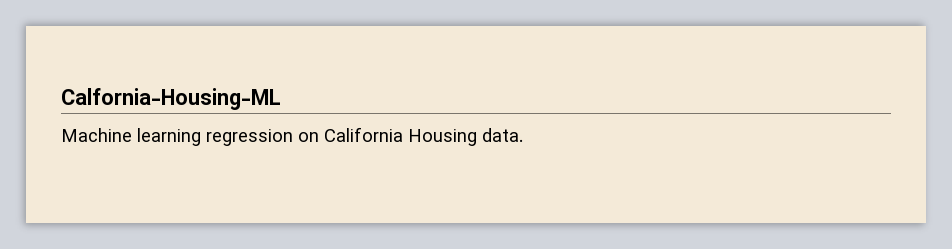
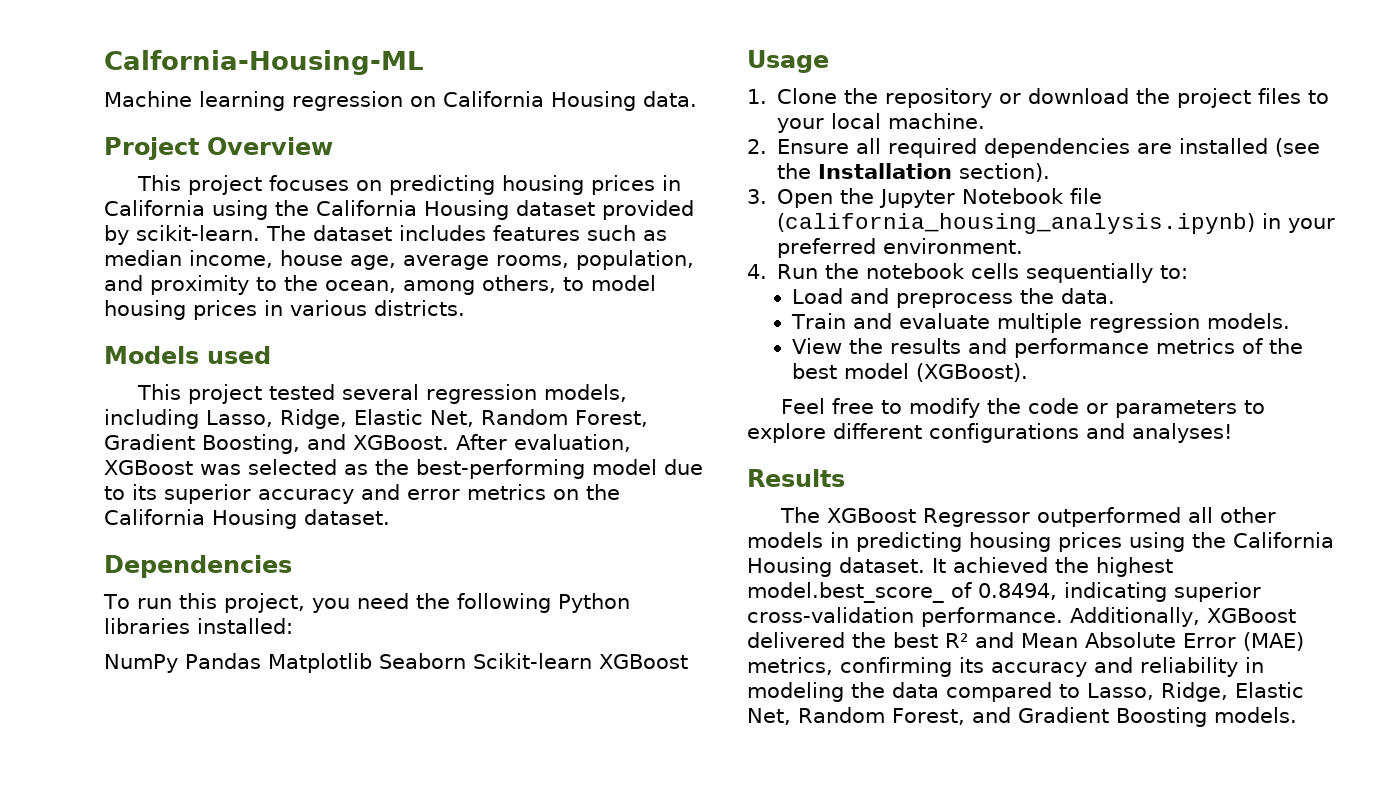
(523, 135) none -> [104,137,333,160] [137,175,682,195] [104,200,694,220] [104,225,667,245] [104,250,694,270] [104,275,656,295] [104,300,465,320] [104,346,271,364] [137,384,628,404] [104,409,648,429] [104,434,631,454] [104,459,703,479] [104,484,620,504] [104,509,390,529] [104,555,292,578] [103,593,630,613] [104,618,293,634] [104,653,688,673] [747,50,829,73] [747,88,1330,108] [777,113,986,133] [747,138,1321,158] [777,163,1051,182] [747,188,1103,208] [777,213,1336,234] [777,238,1024,258] [747,263,1189,283] [792,288,1116,308] [791,313,1291,333] [792,338,1304,358] [792,363,1029,382] [781,398,1266,418] [747,423,1232,443] [747,469,845,487] [780,507,1277,527] [747,532,1334,552] [747,557,1173,577] [747,582,1261,603] [747,607,1296,627] [747,632,1304,651] [747,657,1264,677] [747,682,1304,702] [747,707,1297,727] // Project Overview // This project focuses on predicting housing prices in California using the California Housing dataset provided by scikit-learn. The dataset includes features such as median income, house age, average rooms, population, and proximity to the ocean, among others, to model housing prices in various districts. // Models used // This project tested several regression models, including Lasso, Ridge, Elastic Net, Random Forest, Gradient Boosting, and XGBoost. After evaluation, XGBoost was selected as the best-performing model due to its superior accuracy and error metrics on the California Housing dataset. // Dependencies // To run this project, you need the following Python libraries installed: // NumPy Pandas Matplotlib Seaborn Scikit-learn XGBoost // Usage // 1. Clone the repository or download the project files to your local machine. // 2. Ensure all required dependencies are installed (see the Installation section). // 3. Open the Jupyter Notebook file (california_housing_analysis.ipynb) in your preferred environment. // 4. Run the notebook cells sequentially to: // Load and preprocess the data. // Train and evaluate multiple regression models. // View the results and performance metrics of the best model (XGBoost). // Feel free to modify the code or parameters to explore different configurations and analyses! // Results // The XGBoost Regressor outperformed all other models in predicting housing prices using the California Housing dataset. It achieved the highest model.best_score_ of 0.8494, indicating superior cross-validation performance. Additionally, XGBoost delivered the best R² and Mean Absolute Error (MAE) metrics, confirming its accuracy and reliability in modeling the data compared to Lasso, Ridge, Elastic Net, Random Forest, and Gradient Boosting models.

